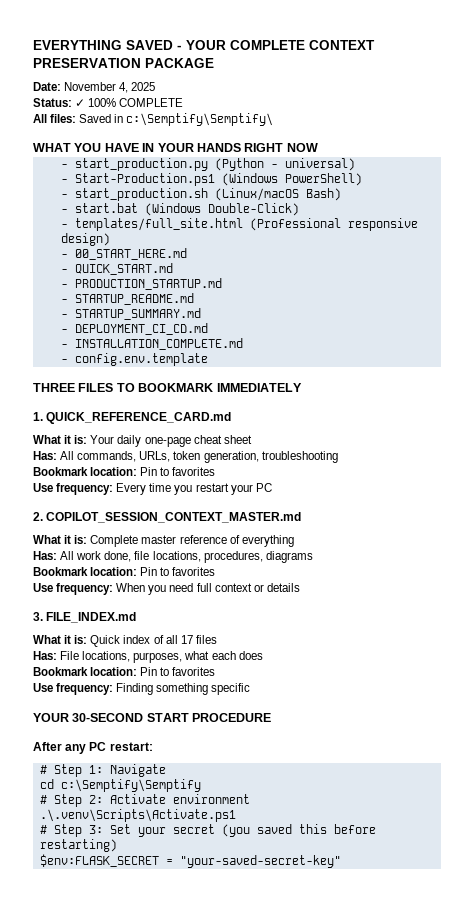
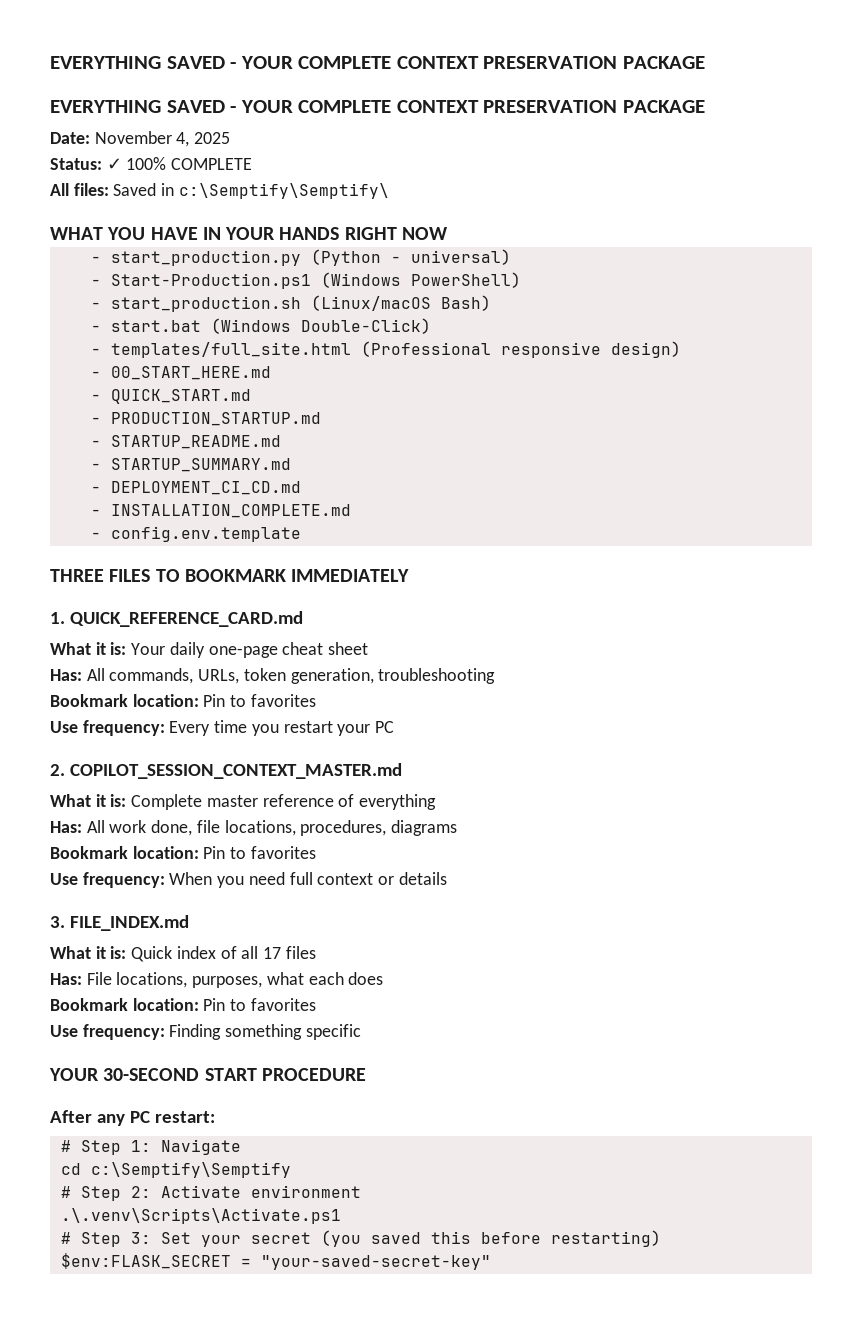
[33,40,375,50] [33,58,214,68] EVERYTHING SAVED - YOUR COMPLETE CONTEXT PRESERVATION PACKAGE -> [50,56,705,69] [50,100,705,113] EVERYTHING SAVED - YOUR COMPLETE CONTEXT PRESERVATION PACKAGE // EVERYTHING SAVED - YOUR COMPLETE CONTEXT PRESERVATION PACKAGE

